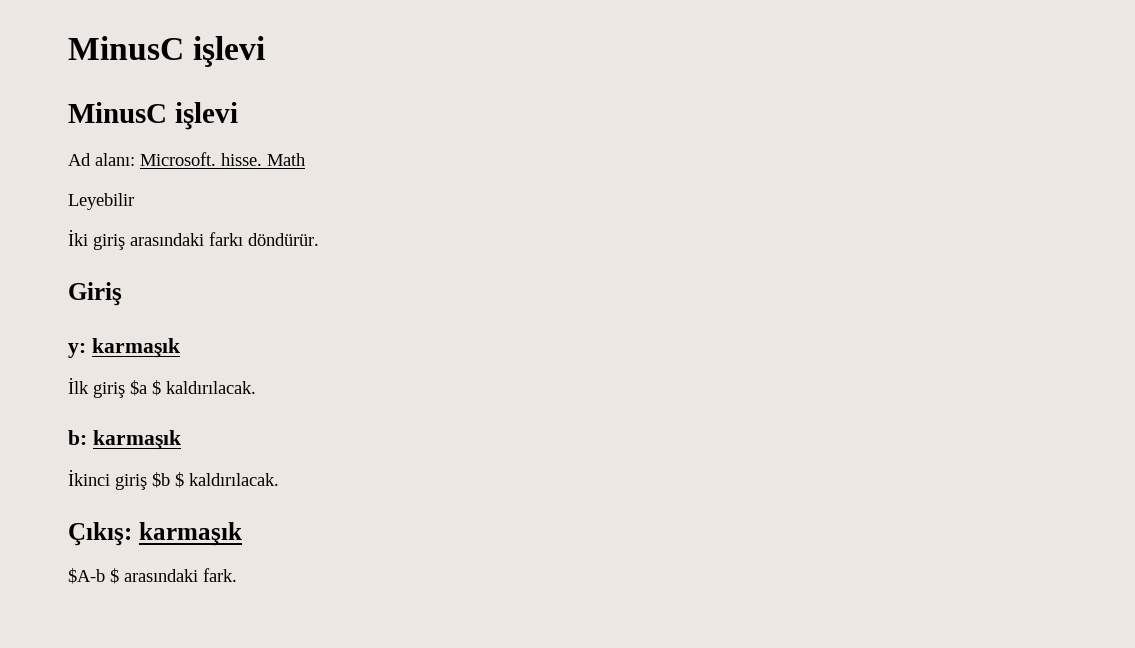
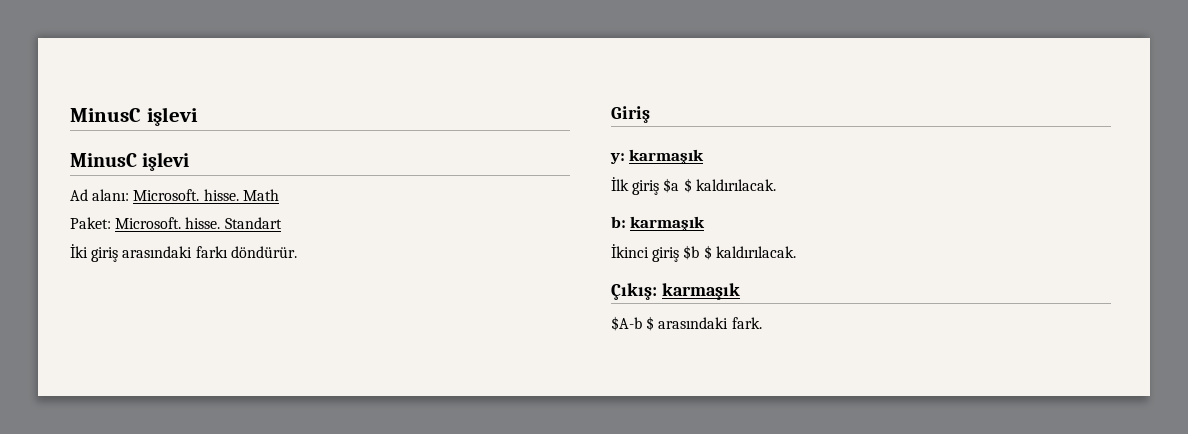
[68,193,134,210] Leyebilir -> [70,217,282,229] Paket: Microsoft. hisse. Standart

